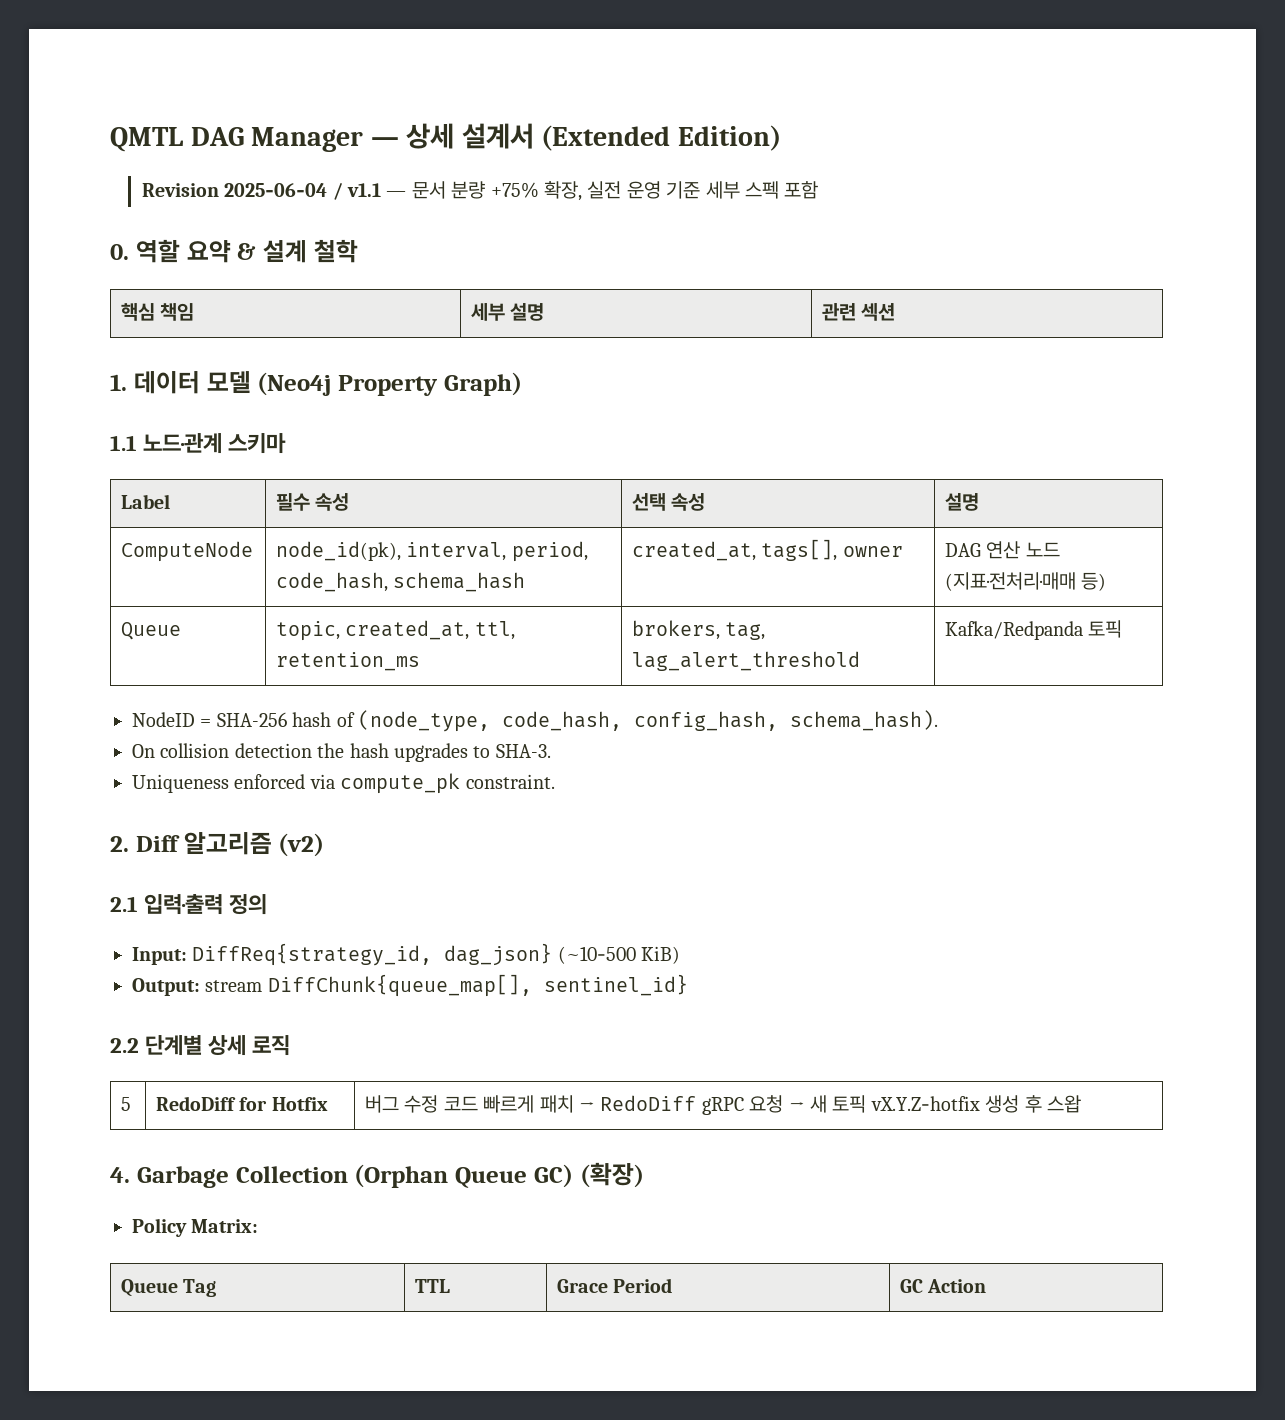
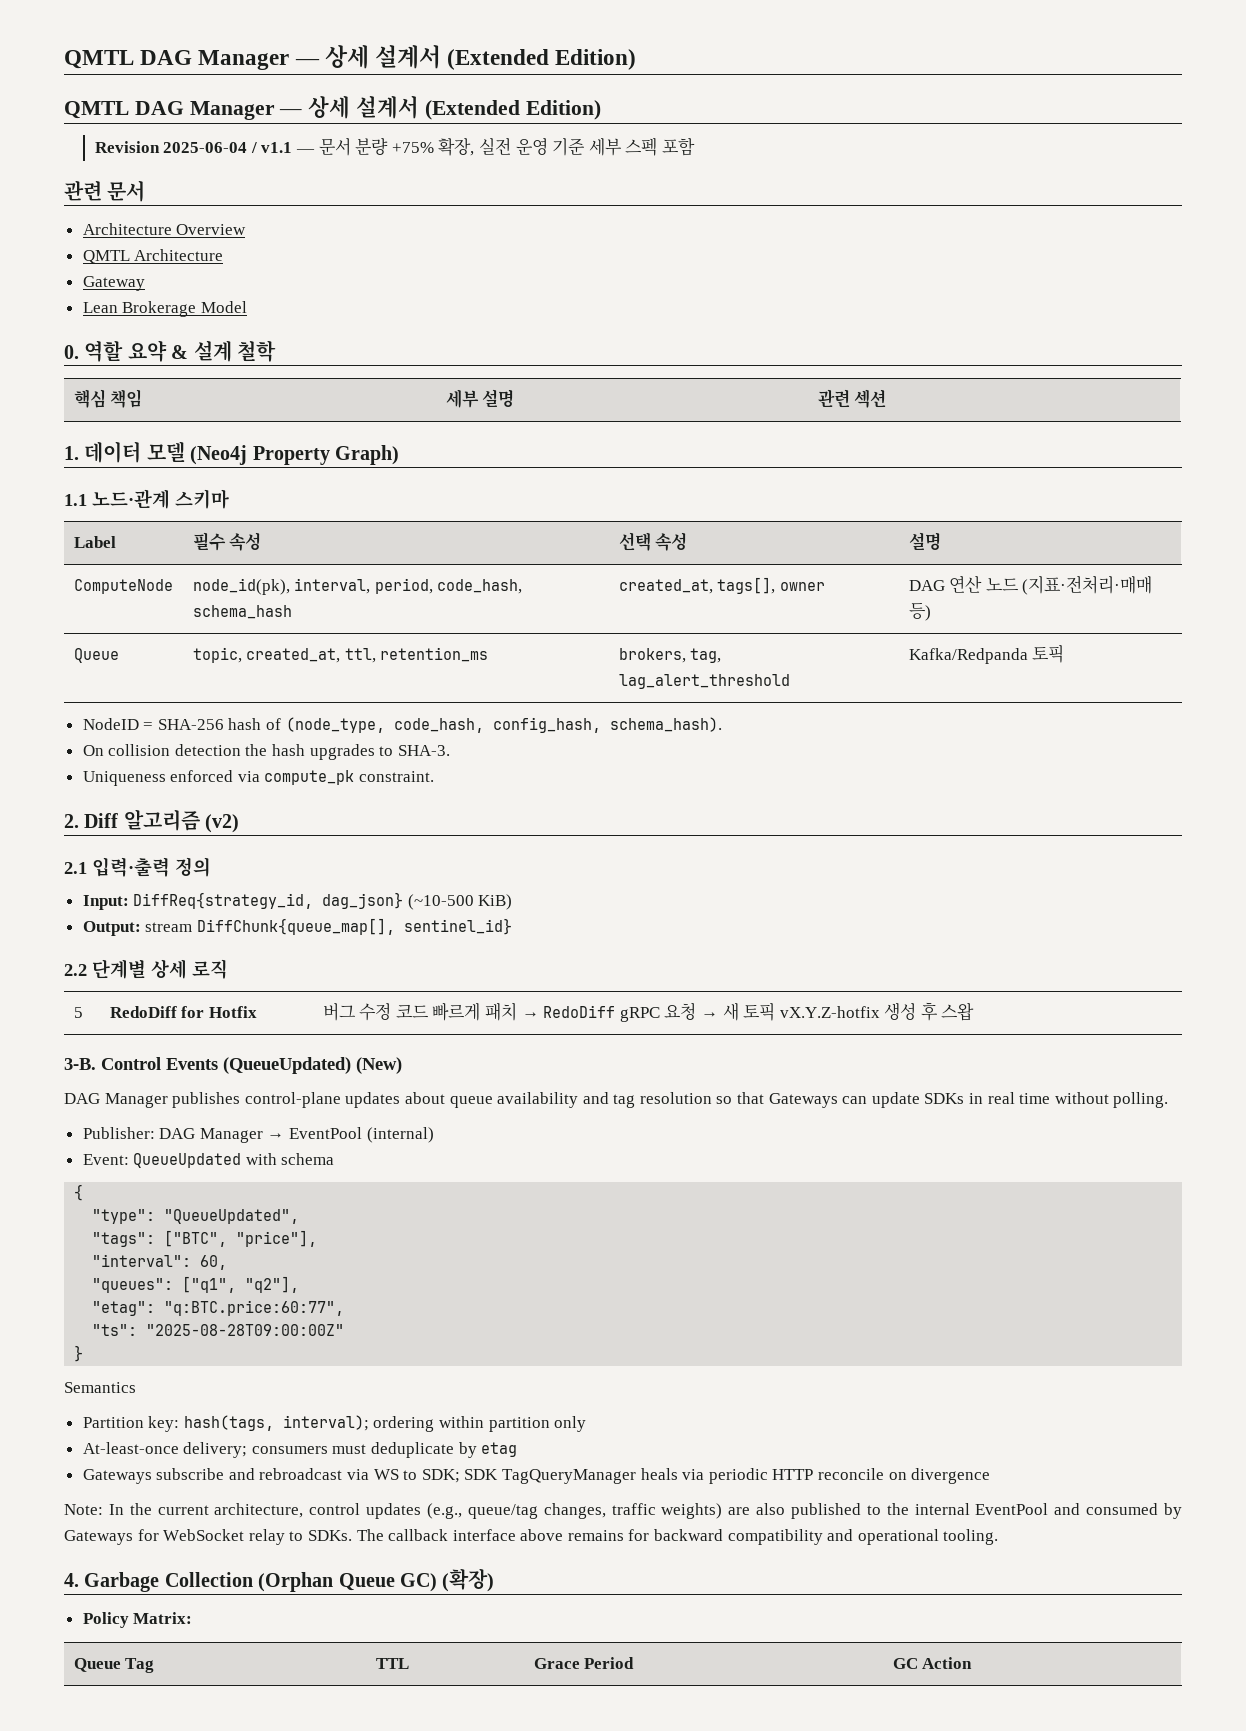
[110,123,781,152] QMTL DAG Manager — 상세 설계서 (Extended Edition) -> [64,45,637,70] [64,96,601,120] QMTL DAG Manager — 상세 설계서 (Extended Edition) // QMTL DAG Manager — 상세 설계서 (Extended Edition)
(819, 190) none -> [64,180,146,202] [82,223,247,235] [82,249,224,264] [82,276,145,291] [82,301,247,317] // 관련 문서 // Architecture Overview // QMTL Architecture // Gateway // Lean Brokerage Model
(1082, 1104) none -> [64,1057,402,1074] [64,1092,1169,1108] [82,1127,434,1143] [82,1153,335,1168] [74,1184,84,1201] [92,1209,300,1224] [92,1230,318,1247] [92,1254,228,1270] [92,1276,300,1293] [92,1300,345,1316] [92,1324,345,1336] [74,1345,84,1362] [64,1382,136,1393] [82,1415,587,1432] [82,1442,518,1458] [82,1468,991,1484] [64,1503,1183,1519] [64,1529,999,1545] // 3‑B. Control Events (QueueUpdated) (New) // DAG Manager publishes control‑plane updates about queue availability and tag resolution so that Gateways can update SDKs in real time without polling. // Publisher: DAG Manager → EventPool (internal) // Event: QueueUpdated with schema // { // "type": "QueueUpdated", // "tags": ["BTC", "price"], // "interval": 60, // "queues": ["q1", "q2"], // "etag": "q:BTC.price:60:77", // "ts": "2025-08-28T09:00:00Z" // } // Semantics // Partition key: hash(tags, interval); ordering within partition only // At‑least‑once delivery; consumers must deduplicate by etag // Gateways subscribe and rebroadcast via WS to SDK; SDK TagQueryManager heals via periodic HTTP reconcile on divergence // Note: In the current architecture, control updates (e.g., queue/tag changes, traffic weights) are also published to the internal EventPool and consumed by Gateways for WebSocket relay to SDKs. The callback interface above remains for backward compatibility and operational tooling.

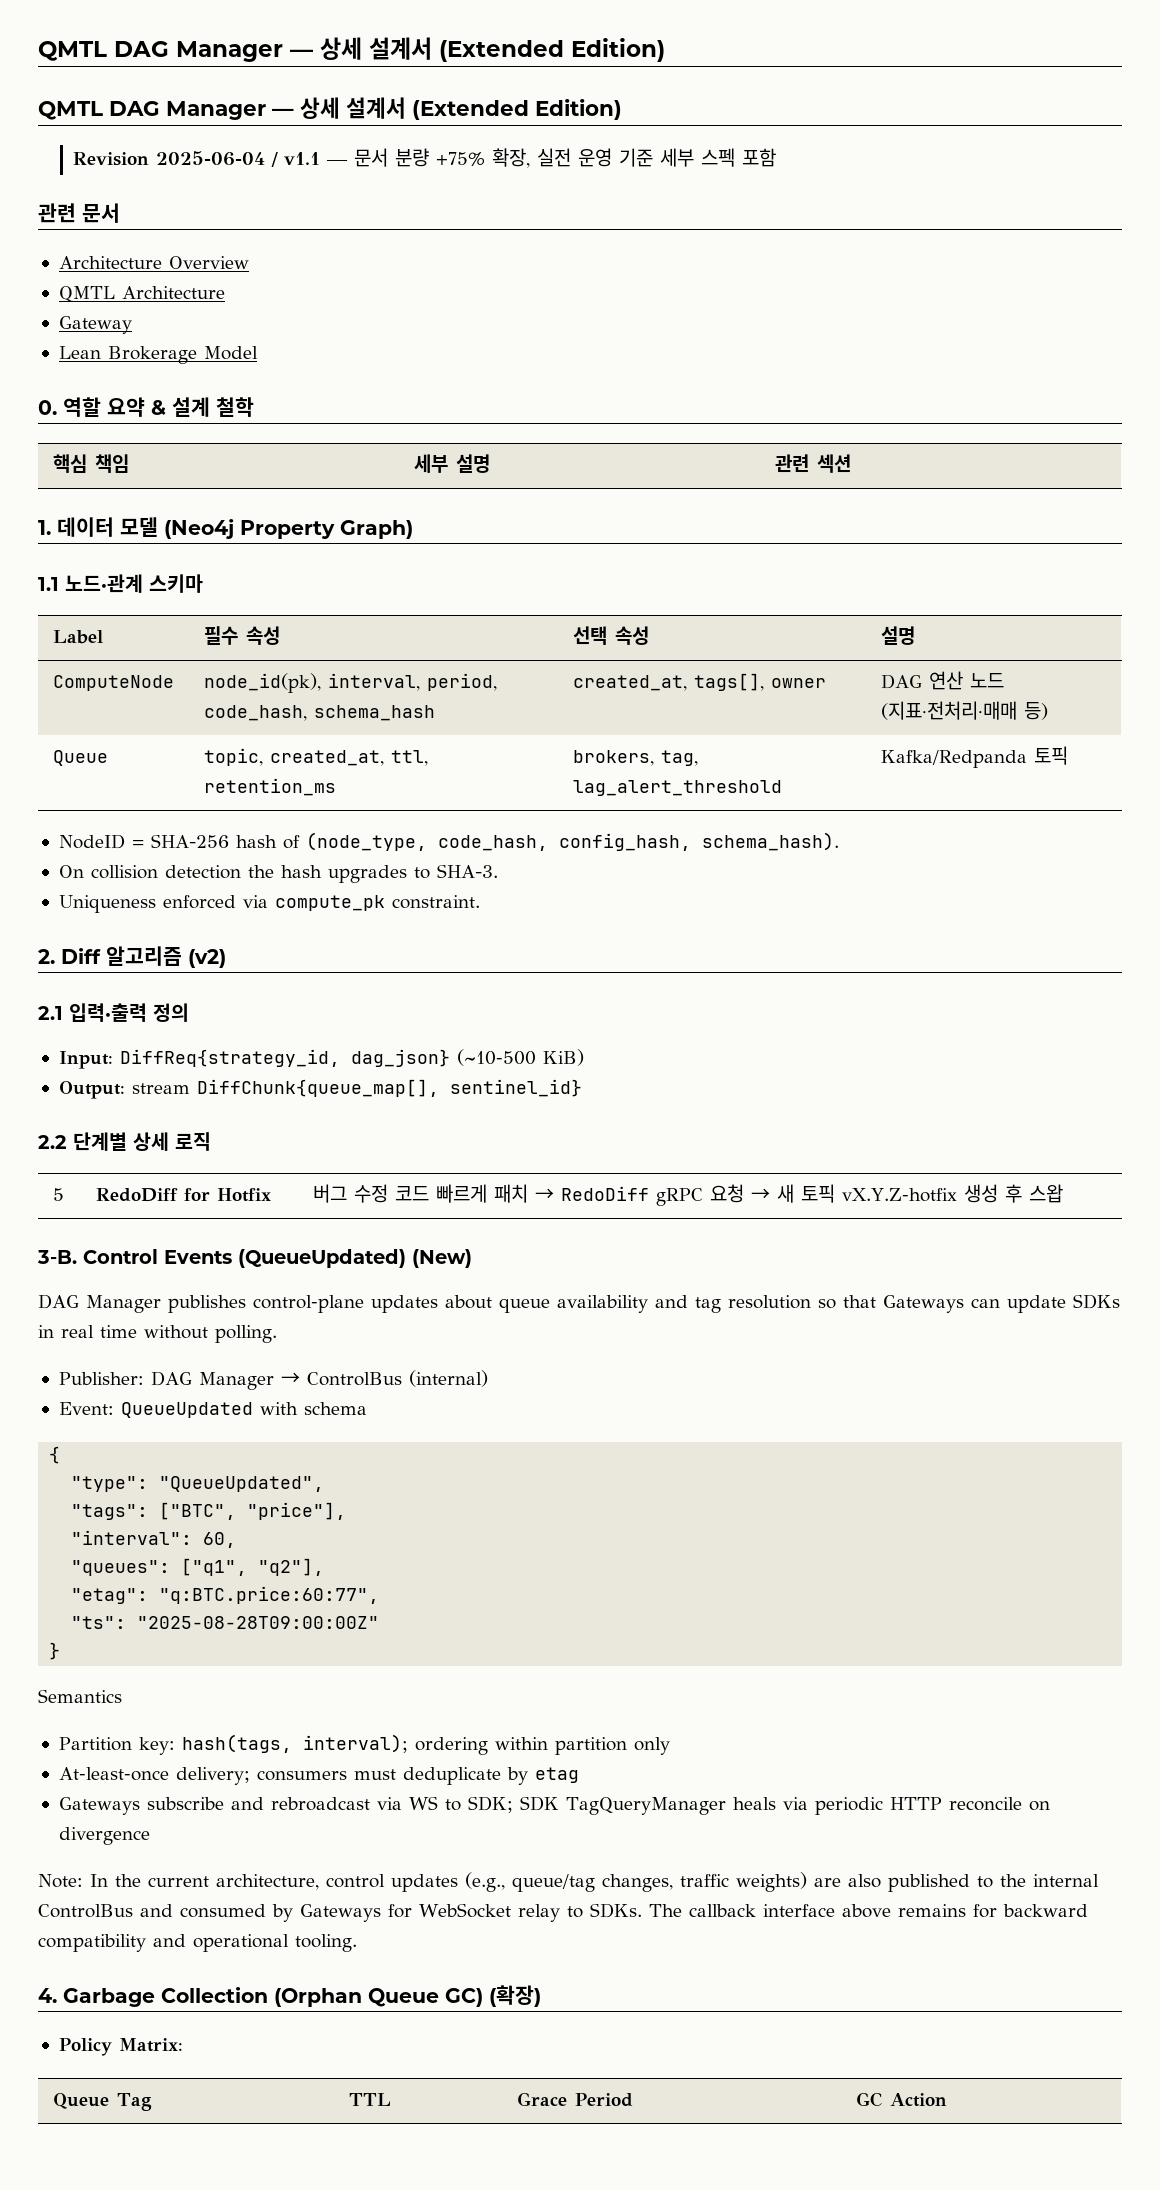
[289,1127,363,1139] EventPool -> [306,1372,402,1386] ControlBus
[975,1503,1049,1515] EventPool -> [38,1904,133,1918] ControlBus

